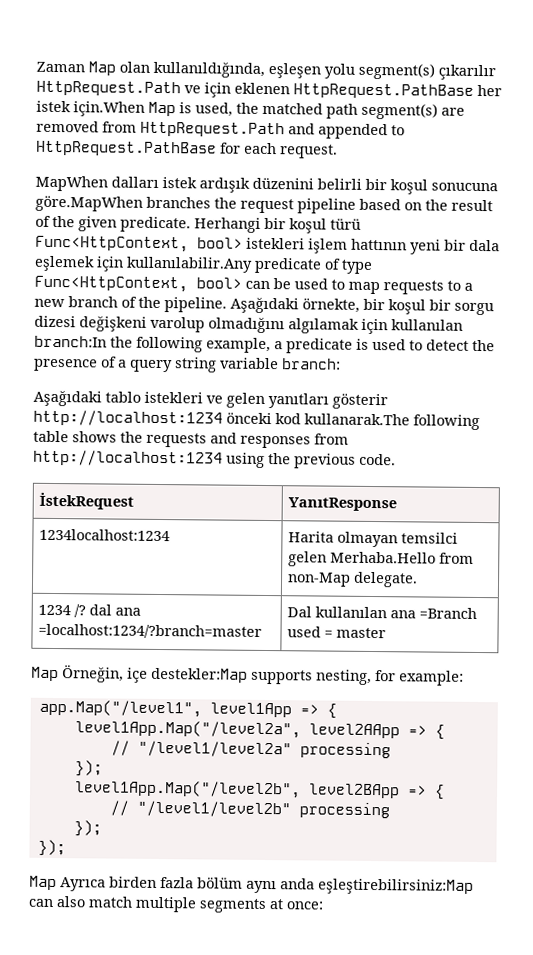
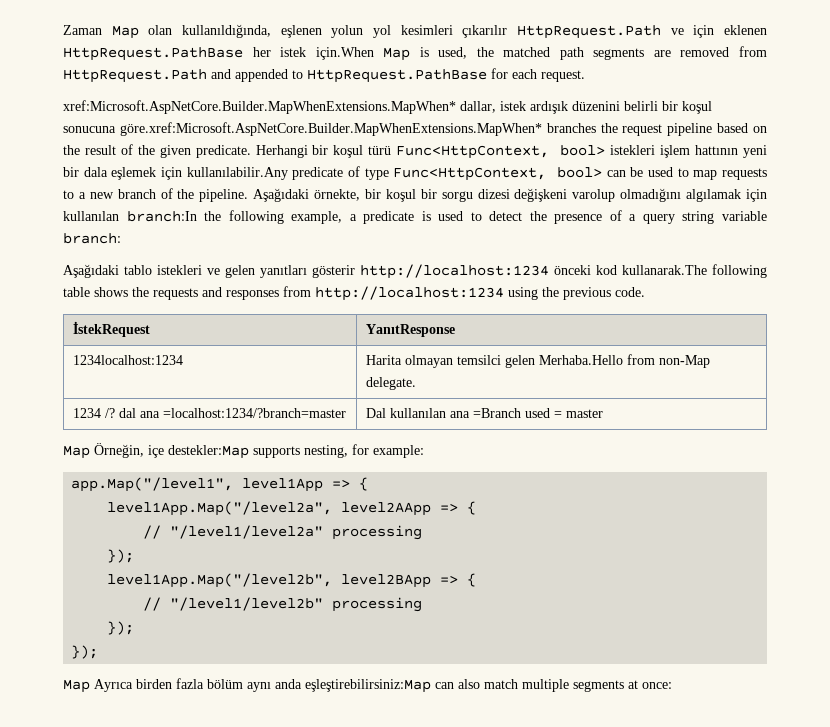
[268,62,435,80] eşleşen yolu segment(s) -> [280,25,453,38] eşlenen yolun yol kesimleri
[361,102,438,120] segment(s) -> [593,48,645,60] segments
[35,175,159,192] MapWhen dalları -> [63,100,496,114] xref:Microsoft.AspNetCore.Builder.MapWhenExtensions.MapWhen* dallar,
[35,195,143,212] göre.MapWhen -> [119,122,542,136] göre.xref:Microsoft.AspNetCore.Builder.MapWhenExtensions.MapWhen*

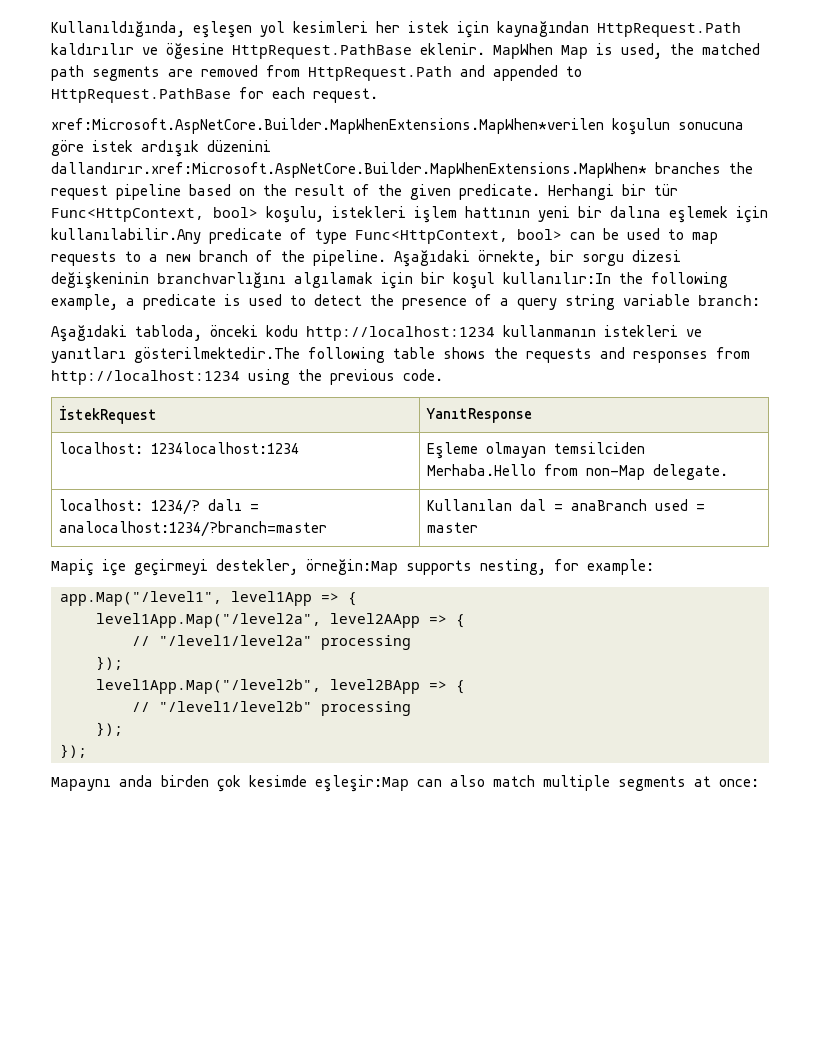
[63,24,767,39] [63,47,374,61] Zaman Map olan kullanıldığında, eşlenen yolun yol kesimleri çıkarılır HttpRequest.Path ve için eklenen HttpRequest.PathBase her istek için.When -> [51,21,741,38] [51,43,553,59] Kullanıldığında, eşleşen yol kesimleri her istek için kaynağından HttpRequest.Path kaldırılır ve öğesine HttpRequest.PathBase eklenir. MapWhen
[63,100,712,114] [63,122,542,136] xref:Microsoft.AspNetCore.Builder.MapWhenExtensions.MapWhen* dallar, istek ardışık düzenini belirli bir koşul sonucuna göre.xref:Microsoft.AspNetCore.Builder.MapWhenExtensions.MapWhen* -> [51,118,744,135] [51,140,271,157] [51,162,647,178] xref:Microsoft.AspNetCore.Builder.MapWhenExtensions.MapWhen*verilen koşulun sonucuna göre istek ardışık düzenini dallandırır.xref:Microsoft.AspNetCore.Builder.MapWhenExtensions.MapWhen*
[333,145,606,159] koşul türü Func<HttpContext, bool> -> [654,184,678,196] [51,206,324,223] tür Func<HttpContext, bool> koşulu,
[83,167,108,177] dala -> [610,206,661,218] dalına
[385,188,768,202] [63,211,197,222] koşul bir sorgu dizesi değişkeni varolup olmadığını algılamak için kullanılan branch:In -> [582,250,681,266] [51,272,611,289] sorgu dizesi değişkeninin branchvarlığını algılamak için bir koşul kullanılır:In
[124,264,707,279] tablo istekleri ve gelen yanıtları gösterir http://localhost:1234 önceki kod kullanarak.The -> [135,325,702,341] [51,347,300,363] tabloda, önceki kodu http://localhost:1234 kullanmanın istekleri ve yanıtları gösterilmektedir.The
(456, 330) none -> [58,442,143,454] localhost:
[366,355,536,368] Harita olmayan temsilci gelen -> [426,442,645,459] Eşleme olmayan temsilciden
[73,408,347,418] [366,408,604,418] [63,443,249,459] 1234 /? dal ana =localhost:1234/?branch=master | Dal kullanılan ana =Branch used = master // Map Örneğin, içe destekler:Map -> [58,499,259,515] [58,521,327,537] [426,499,705,511] [426,522,478,533] [51,559,398,576] localhost: 1234/? dalı = analocalhost:1234/?branch=master | Kullanılan dal = anaBranch used = master // Mapiç içe geçirmeyi destekler, örneğin:Map
[63,678,431,693] Map Ayrıca birden fazla bölüm aynı anda eşleştirebilirsiniz:Map -> [51,775,409,792] Mapaynı anda birden çok kesimde eşleşir:Map

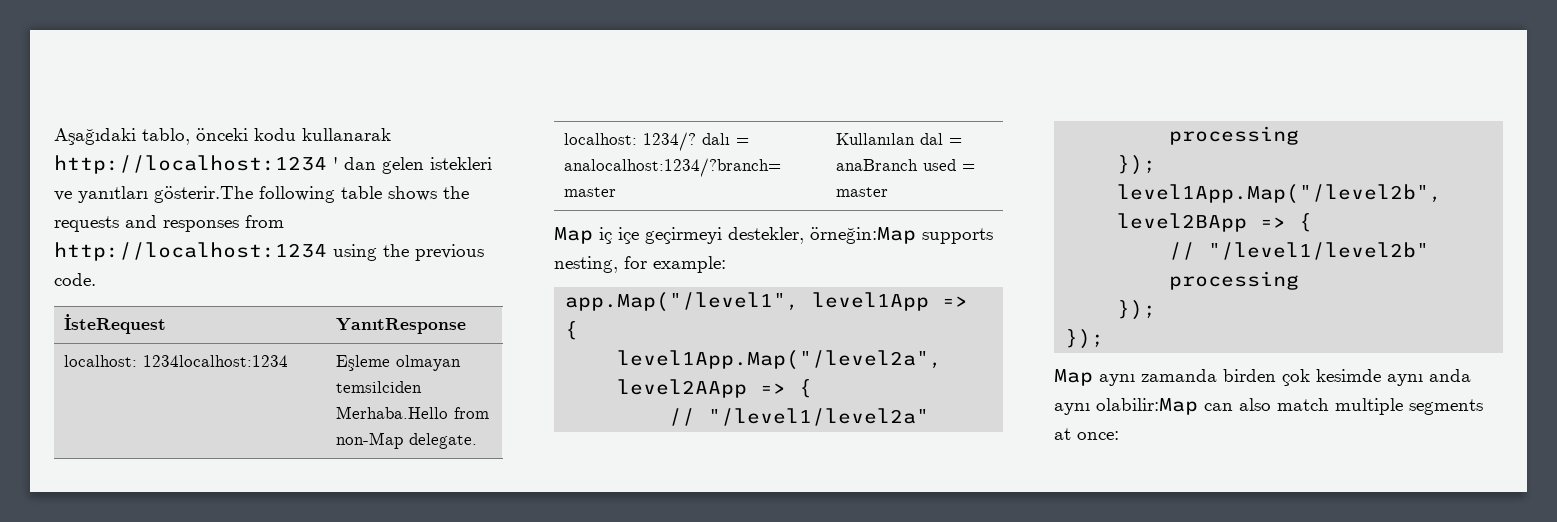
[51,21,741,38] [51,43,760,59] [51,65,582,81] [51,87,378,103] [51,118,744,135] [51,140,271,157] [51,162,753,178] [51,184,678,200] [51,206,768,223] [51,228,718,244] [51,250,681,267] [51,272,728,289] [51,294,760,310] [51,325,596,342] Kullanıldığında, eşleşen yol kesimleri her istek için kaynağından HttpRequest.Path kaldırılır ve öğesine HttpRequest.PathBase eklenir. MapWhen Map is used, the matched path segments are removed from HttpRequest.Path and appended to HttpRequest.PathBase for each request. // xref:Microsoft.AspNetCore.Builder.MapWhenExtensions.MapWhen*verilen koşulun sonucuna göre istek ardışık düzenini dallandırır.xref:Microsoft.AspNetCore.Builder.MapWhenExtensions.MapWhen* branches the request pipeline based on the result of the given predicate. Herhangi bir tür Func<HttpContext, bool> koşulu, istekleri işlem hattının yeni bir dalına eşlemek için kullanılabilir.Any predicate of type Func<HttpContext, bool> can be used to map requests to a new branch of the pipeline. Aşağıdaki örnekte, bir sorgu dizesi değişkeninin branchvarlığını algılamak için bir koşul kullanılır:In the following example, a predicate is used to detect the presence of a query string variable branch: // Aşağıdaki tabloda, önceki kodu http://localhost:1234 kullanmanın -> [54,128,391,145] [54,155,424,174] Aşağıdaki tablo, önceki kodu kullanarak http://localhost:1234 ' dan gelen
[134,347,300,363] gösterilmektedir.The -> [154,186,253,203] gösterir.The
[58,405,157,424] İstekRequest -> [63,314,166,334] İsteRequest
[51,559,94,576] Mapiç -> [554,227,612,244] Map iç
[51,775,409,792] Mapaynı anda birden çok kesimde eşleşir:Map -> [1054,369,1471,386] [1054,398,1198,415] Map aynı zamanda birden çok kesimde aynı anda aynı olabilir:Map

